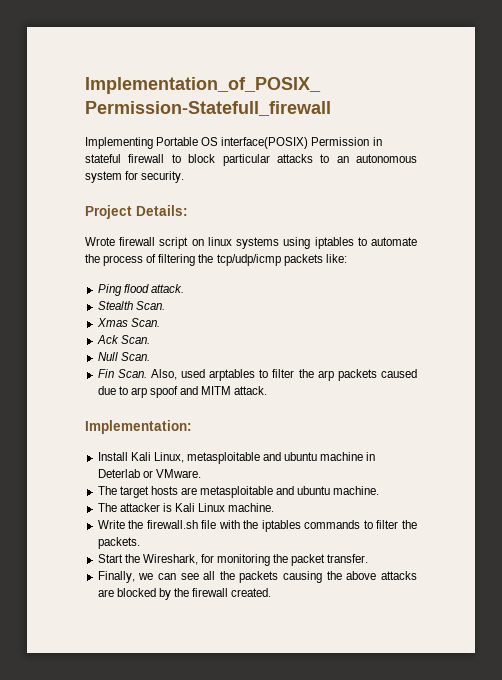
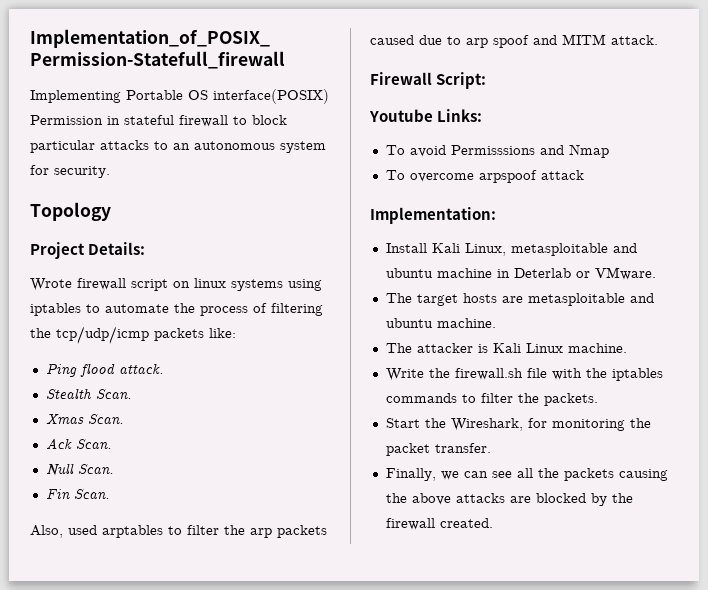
(185, 177) none -> [30,202,111,221] // Topology
(147, 373) none -> (110, 494) //
(268, 390) none -> [370,72,487,89] [369,109,483,122] [385,144,609,158] [385,170,584,183] // Firewall Script: // Youtube Links: // To avoid Permisssions and Nmap // To overcome arpspoof attack

